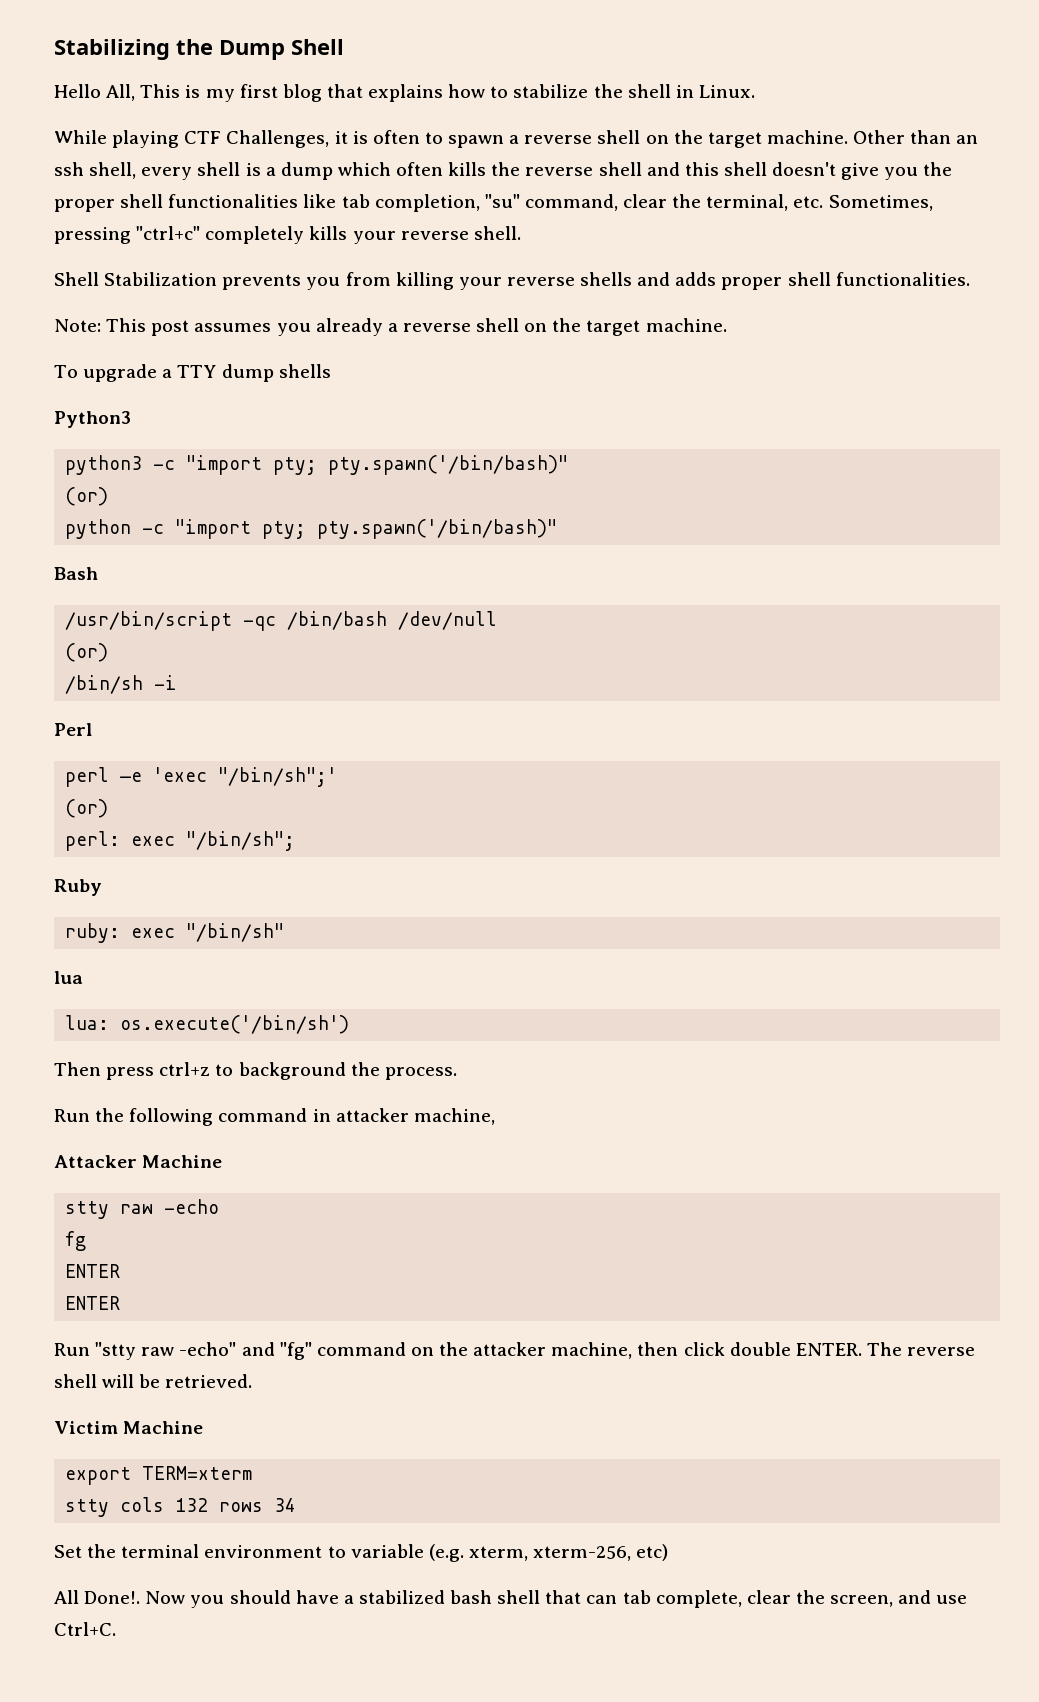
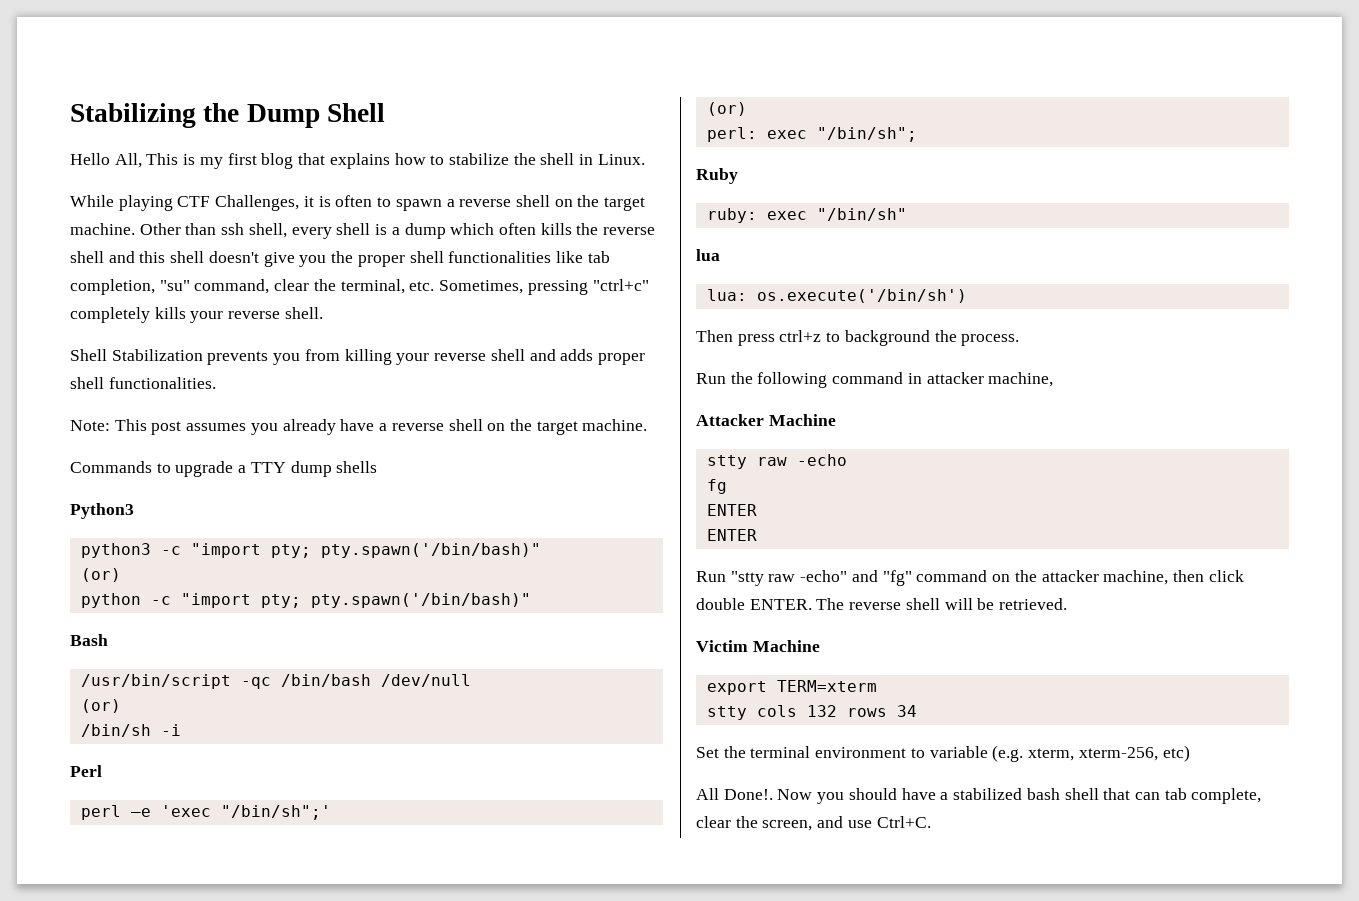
[956,135,979,144] an -> (217, 229) none
[580,272,633,286] shells -> [490,349,525,361] shell
(383, 327) none -> [340,419,375,431] have
[54,365,78,378] To -> [70,461,171,473] Commands to

